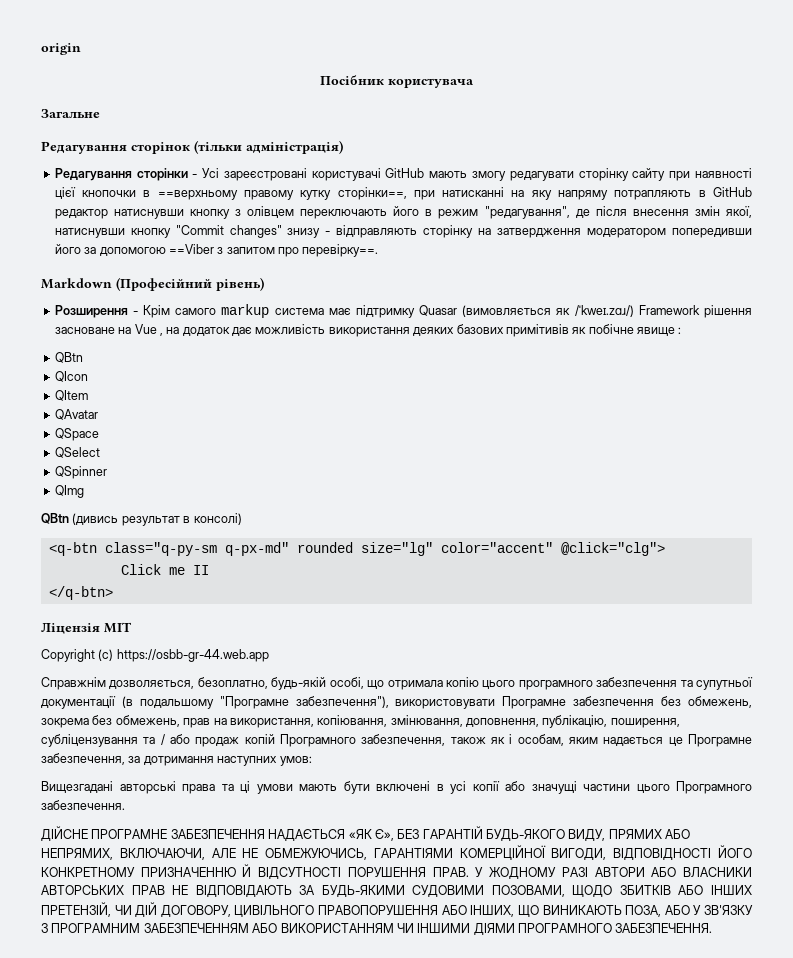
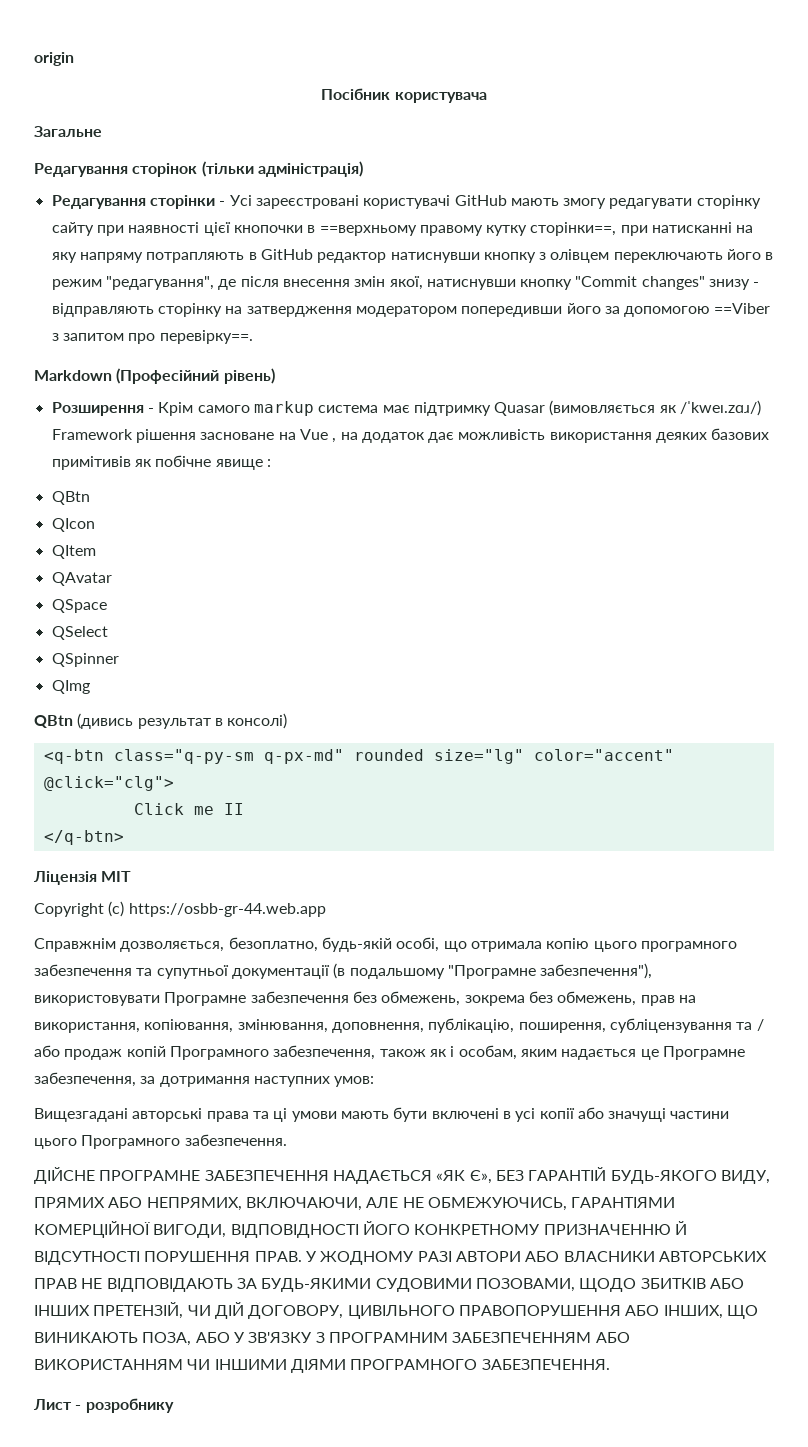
(713, 928) none -> [33,1398,174,1413] // Лист - розробнику

